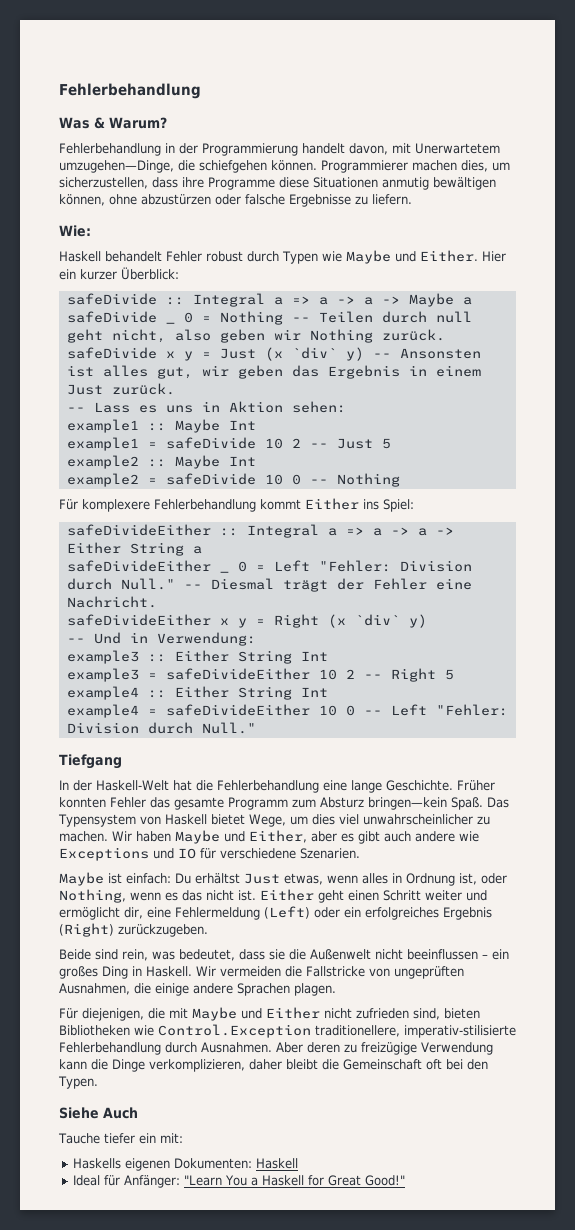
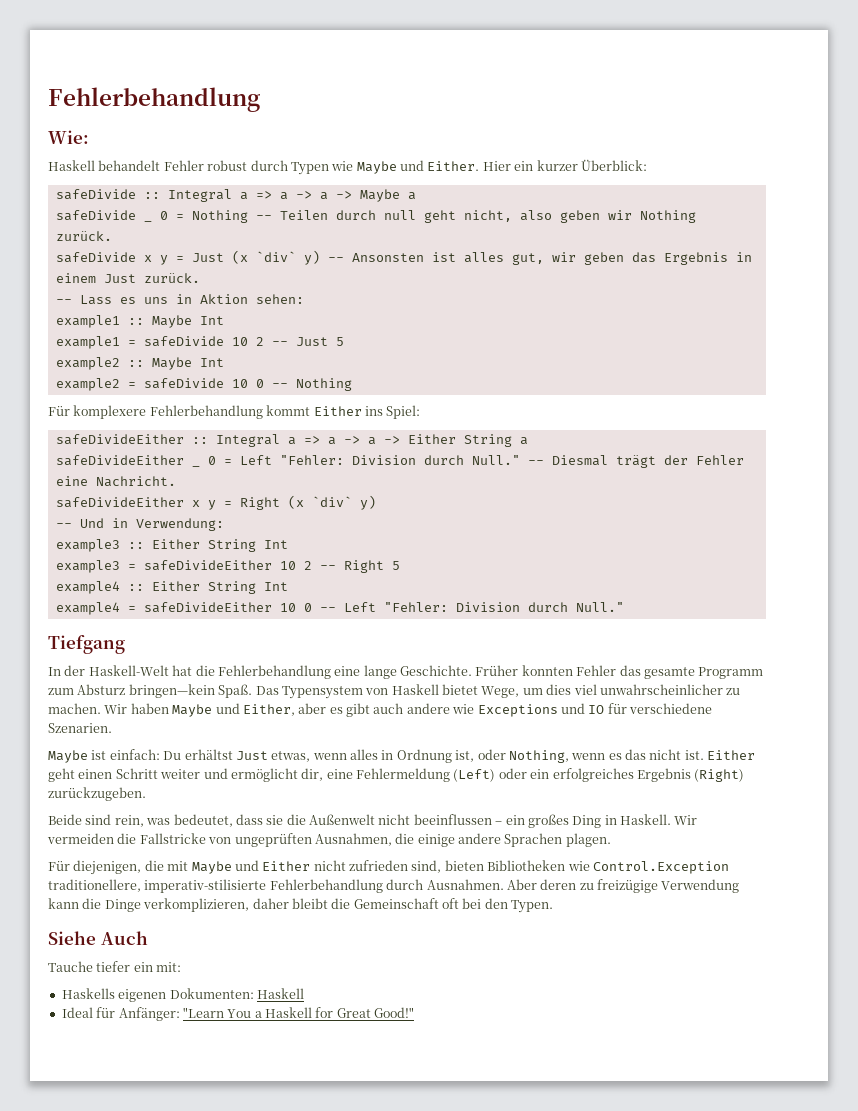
[59,83,201,99] [59,117,167,129] [59,143,500,156] [59,160,510,173] [59,177,496,190] [59,194,412,207] Fehlerbehandlung // Was & Warum? // Fehlerbehandlung in der Programmierung handelt davon, mit Unerwartetem umzugehen—Dinge, die schiefgehen können. Programmierer machen dies, um sicherzustellen, dass ihre Programme diese Situationen anmutig bewältigen können, ohne abzustürzen oder falsche Ergebnisse zu liefern. -> [48,87,260,112] Fehlerbehandlung

